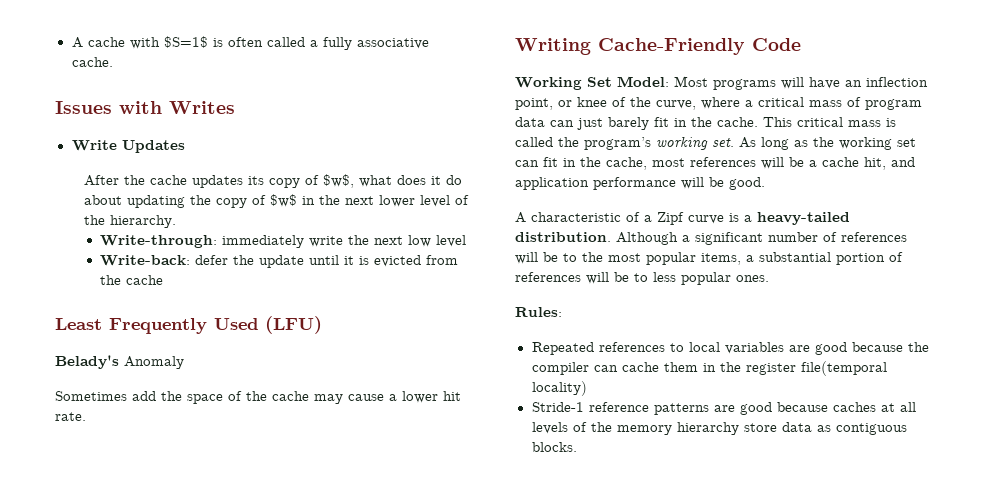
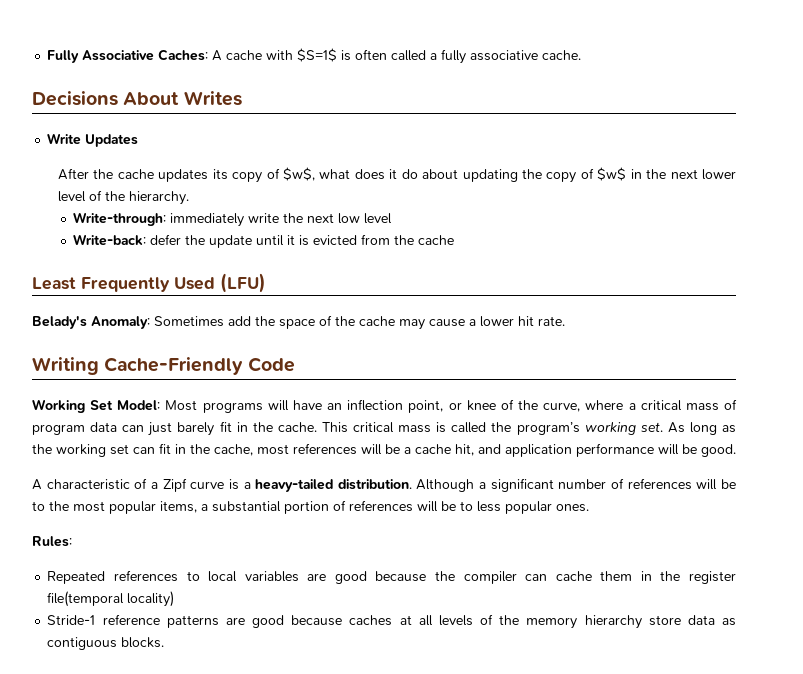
(71, 42) none -> [47,49,209,63] Fully Associative Caches:
[55,101,162,114] Issues with -> [32,91,180,106] Decisions About
[124,356,184,369] Anomaly // -> [91,316,150,329] Anomaly:

